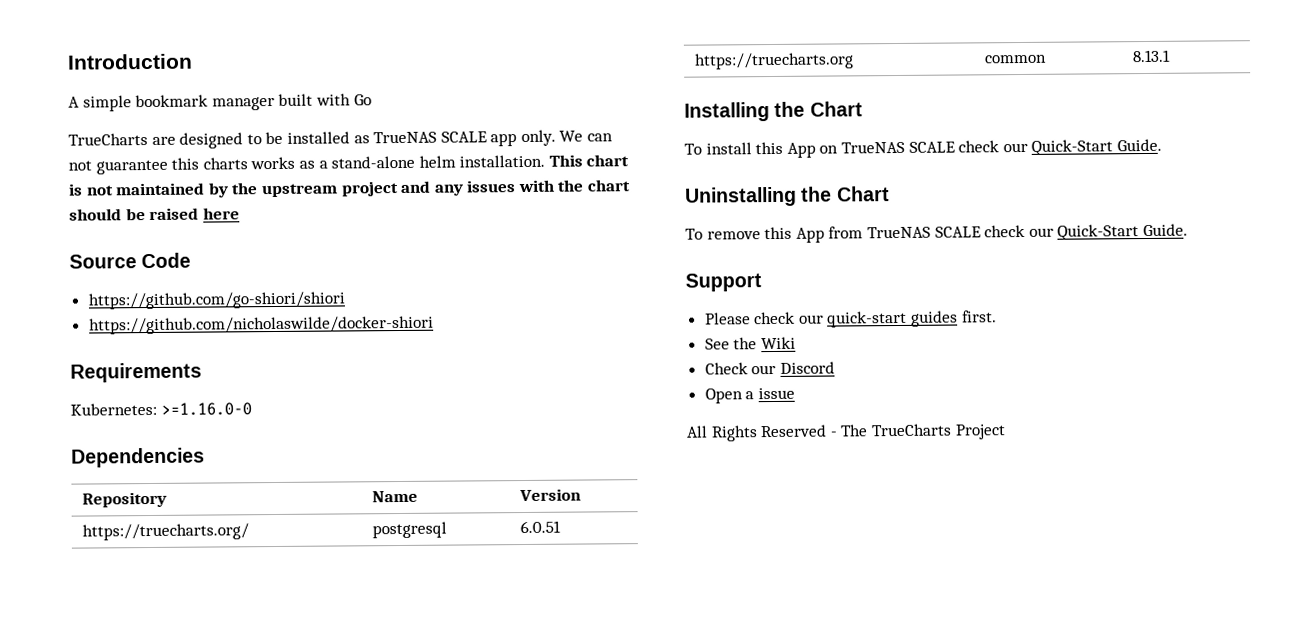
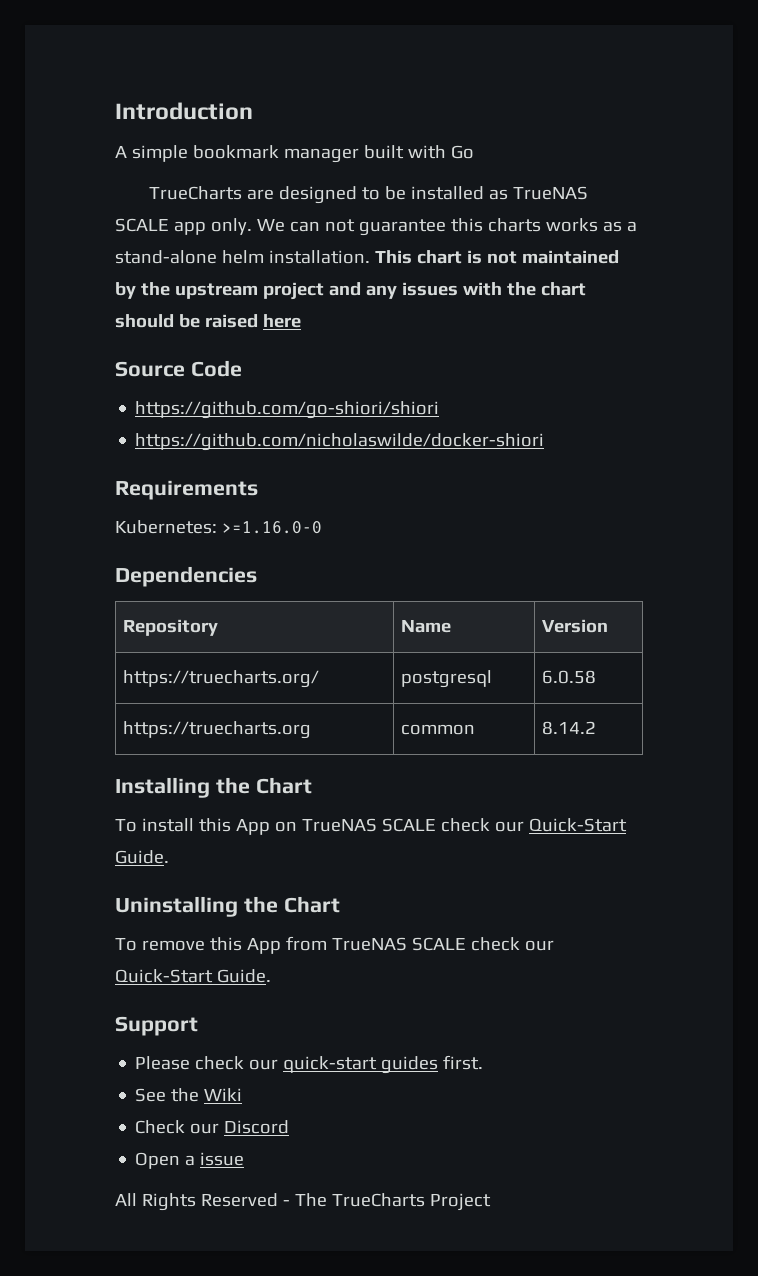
[519,520,561,534] 6.0.51 -> [541,670,596,684] 6.0.58
[1131,49,1171,63] 8.13.1 -> [541,721,596,735] 8.14.2

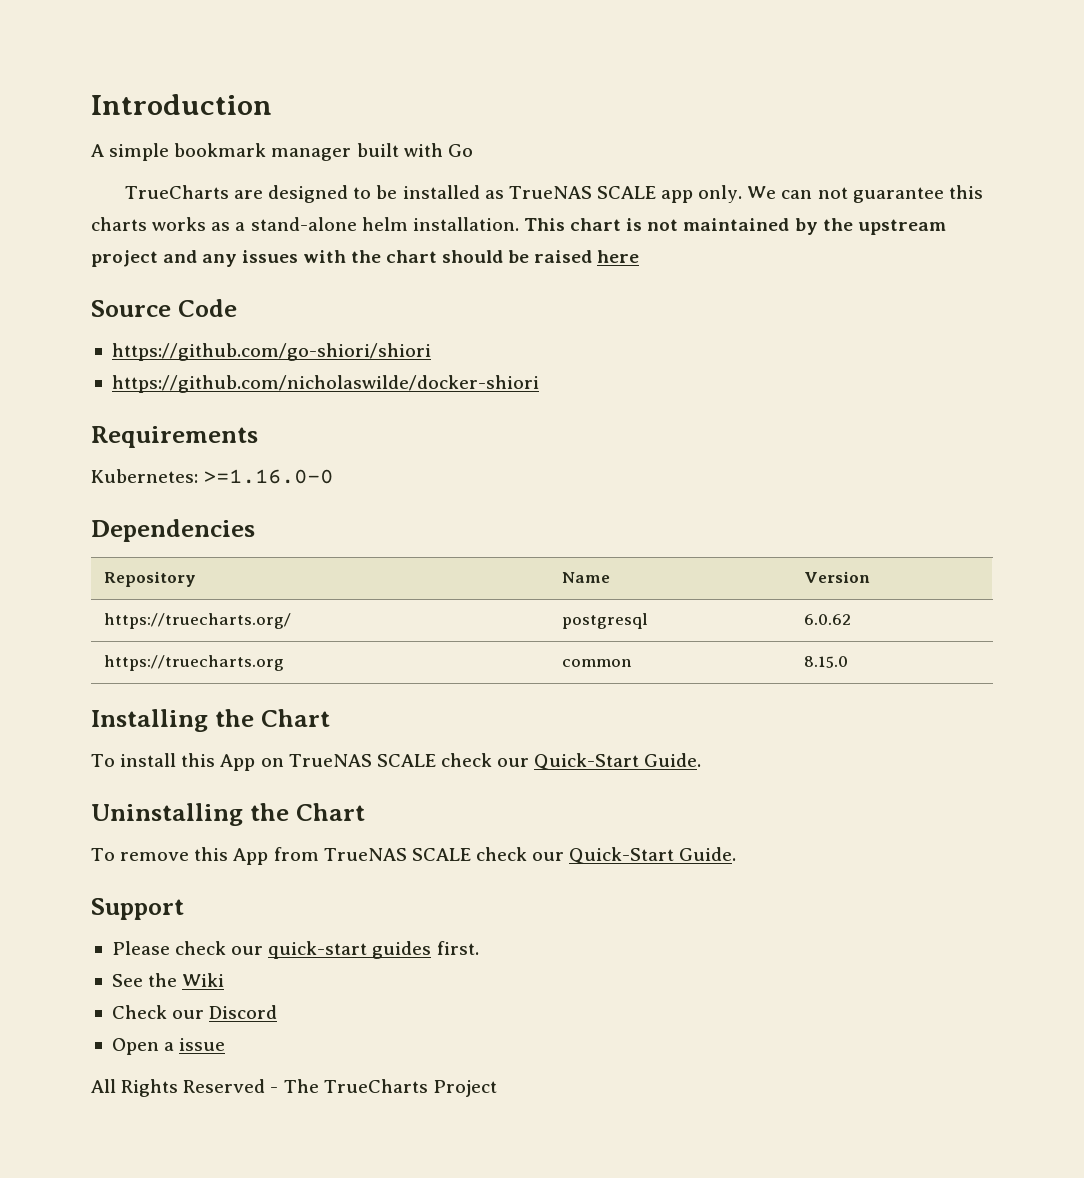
[541,670,596,684] 6.0.58 -> [804,614,852,625] 6.0.62
[541,721,596,735] 8.14.2 -> [804,656,849,668] 8.15.0

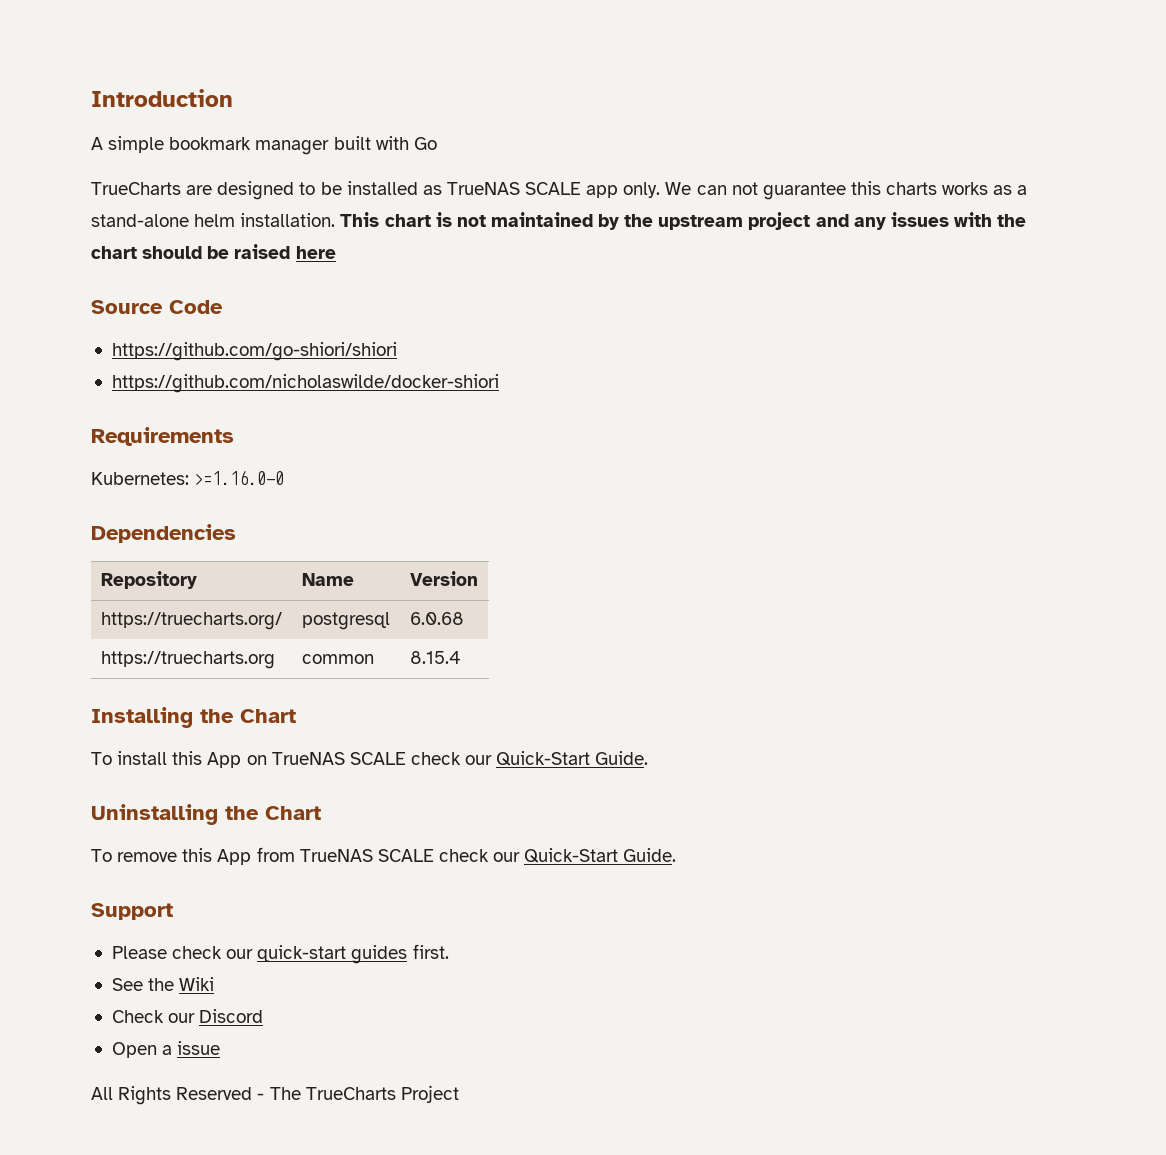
[804,614,852,625] 6.0.62 -> [409,612,464,625] 6.0.68
[804,656,849,668] 8.15.0 -> [409,651,461,664] 8.15.4

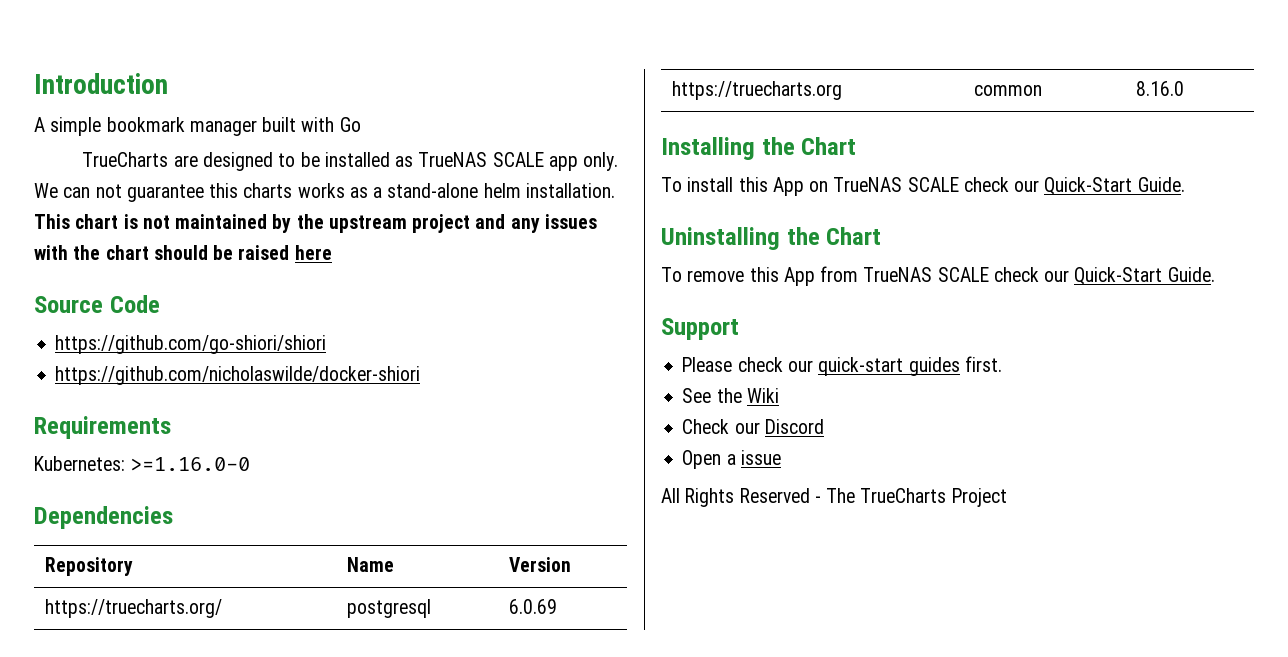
[409,612,464,625] 6.0.68 -> [508,599,557,614] 6.0.69
[409,651,461,664] 8.15.4 -> [1135,81,1184,96] 8.16.0

